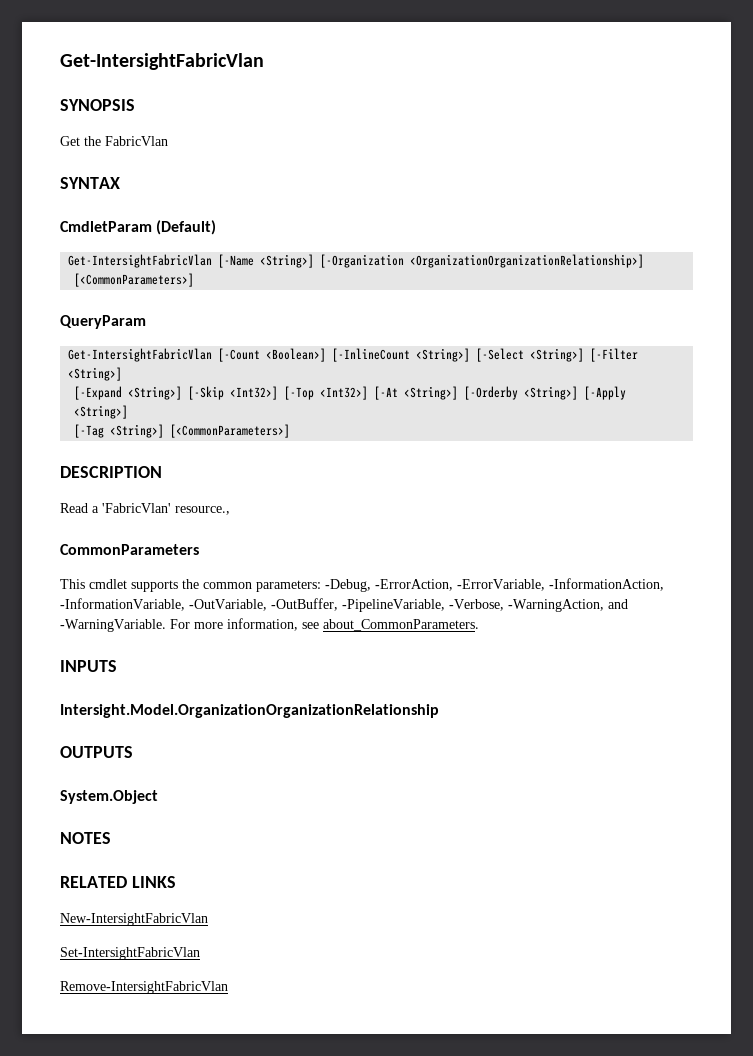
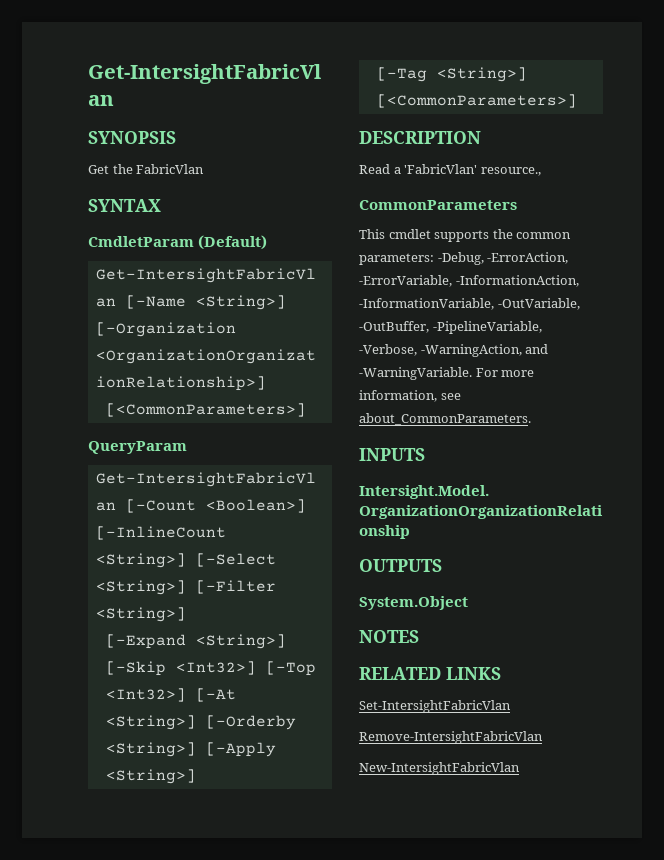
[60,913,208,926] // New-IntersightFabricVlan -> (501, 673) none
(228, 987) none -> [359,762,520,775] // New-IntersightFabricVlan

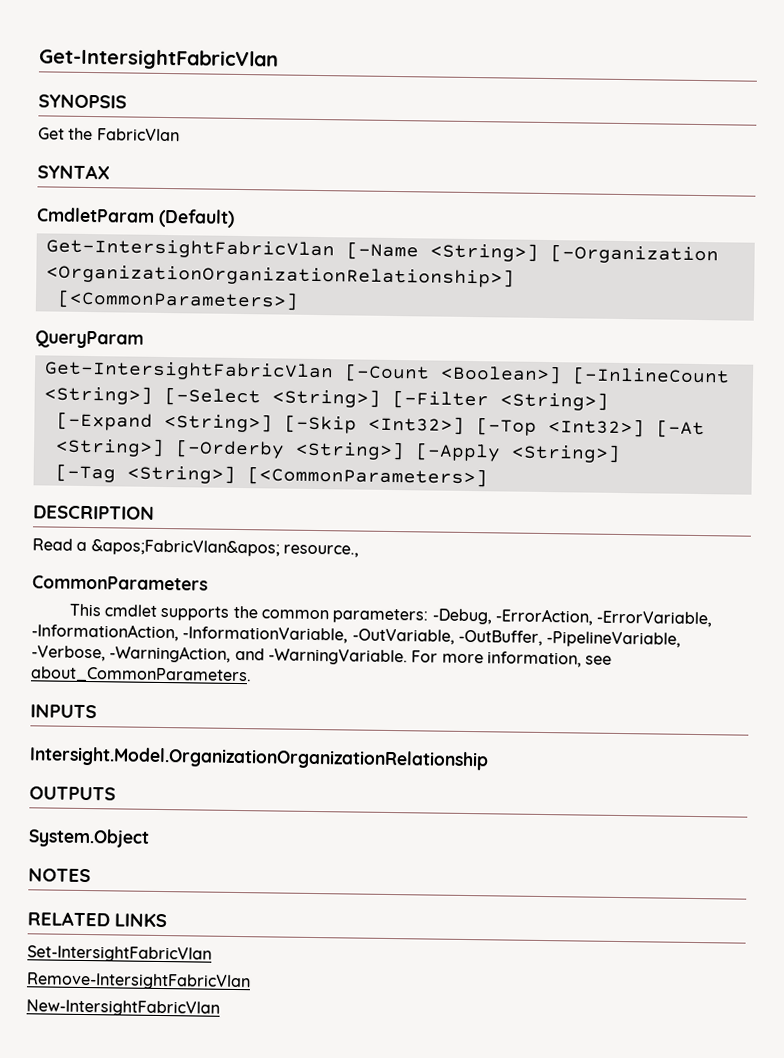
[404,164,478,174] 'FabricVlan' -> [90,539,280,557] &apos;FabricVlan&apos;

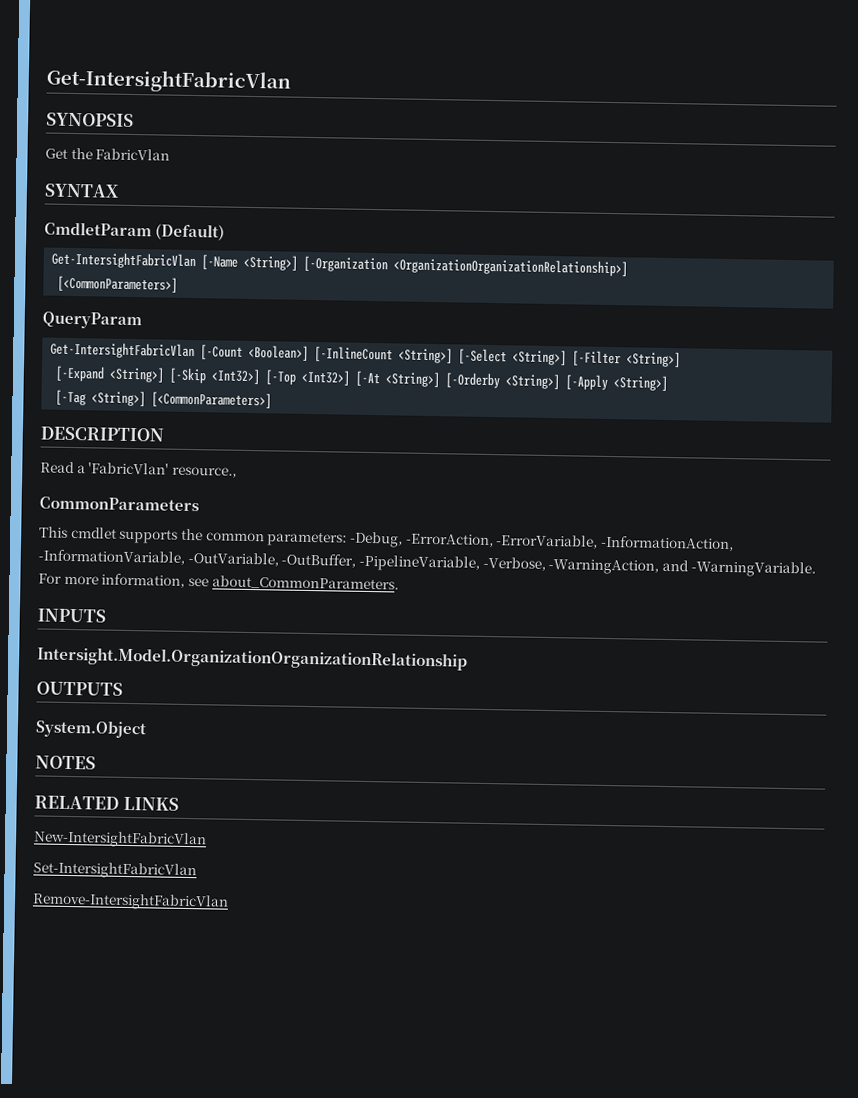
[90,539,280,557] &apos;FabricVlan&apos; -> [88,462,170,475] 'FabricVlan'
(167, 920) none -> [33,830,207,849] // New-IntersightFabricVlan
[26,999,220,1017] // New-IntersightFabricVlan -> (229, 901) none

